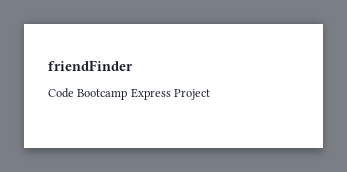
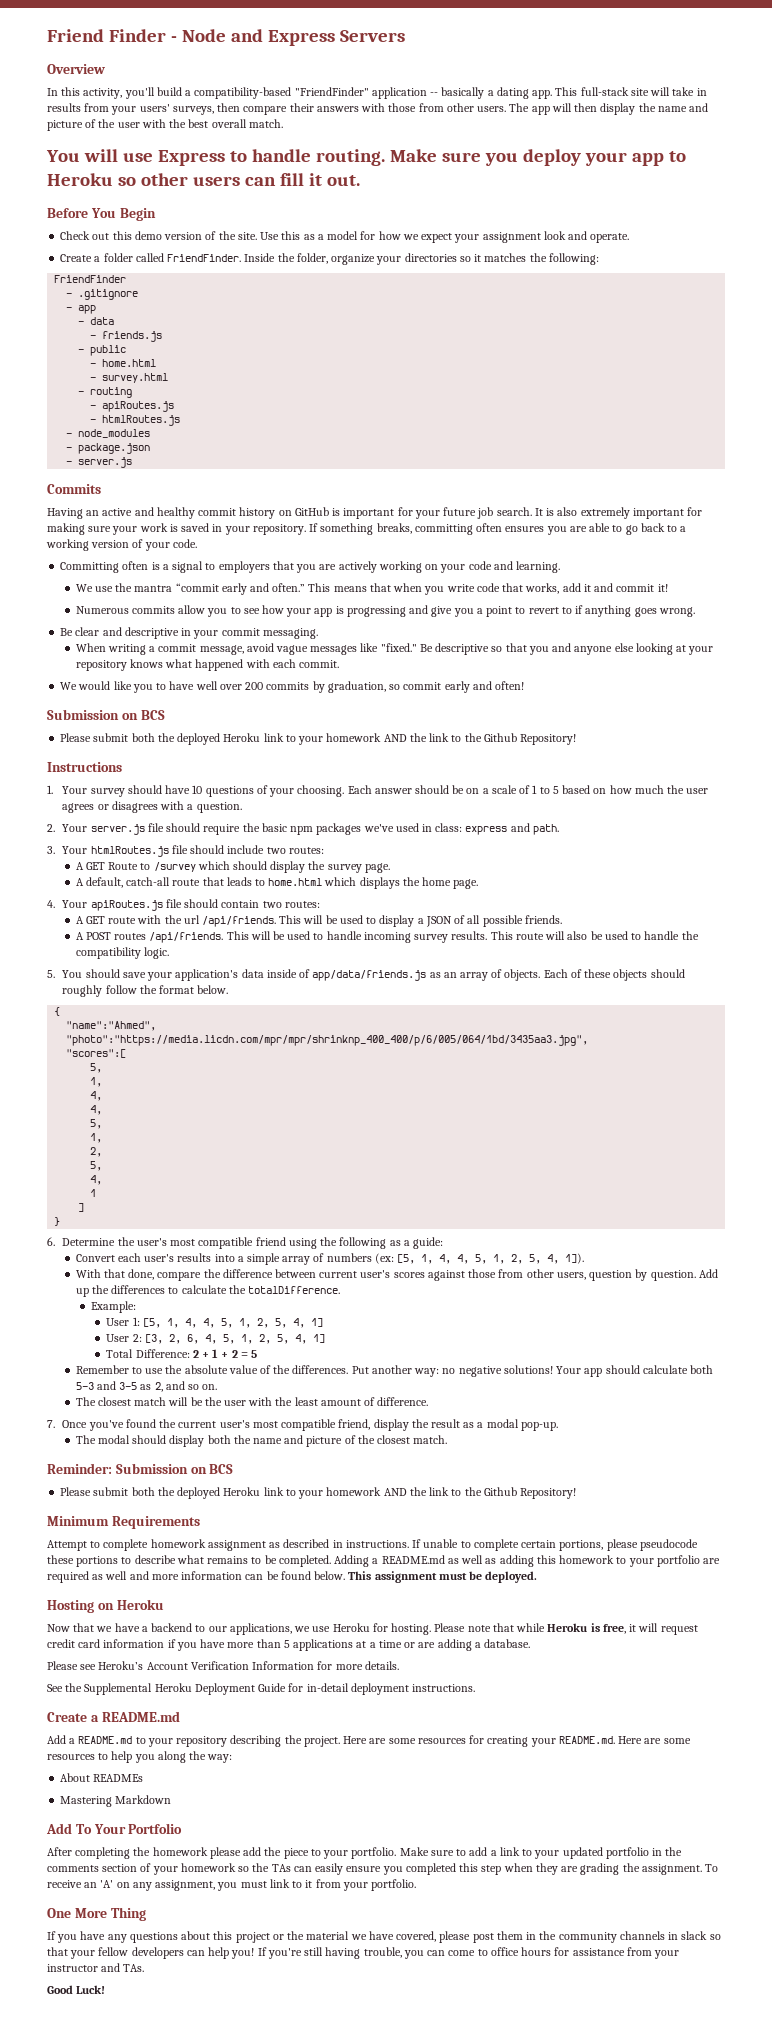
[48,60,133,71] [48,88,211,100] friendFinder // Code Bootcamp Express Project -> [47,29,405,46] [47,64,105,74] [47,87,707,99] [47,103,709,115] [47,119,283,131] [46,149,686,166] [47,173,360,186] [47,208,156,221] [60,231,630,243] [60,253,599,265] [54,275,127,283] [66,289,139,300] [66,305,97,314] [78,317,115,325] [90,331,163,342] [78,345,127,356] [90,359,157,367] [90,373,169,383] [78,387,133,398] [90,401,175,412] [90,415,181,426] [66,429,151,438] [66,443,151,454] [66,457,133,468] [47,484,101,494] [47,507,703,519] [47,523,687,535] [46,539,197,551] [60,561,561,573] [75,583,668,595] [75,605,695,617] [60,627,318,639] [75,643,714,655] [75,659,339,671] [60,681,525,693] [47,709,165,720] [60,733,577,745] [47,762,122,772] [47,785,709,797] [62,801,242,813] [47,823,559,835] [47,845,324,857] [75,861,390,873] [75,877,479,889] [47,899,320,911] [75,915,562,927] [75,931,699,943] [75,947,169,959] [47,969,685,981] [62,985,229,997] [54,1007,61,1016] [66,1021,157,1031] [66,1035,589,1046] [66,1049,127,1058] [90,1063,103,1073] [90,1077,103,1087] [90,1091,103,1101] [90,1105,103,1115] [90,1119,103,1129] [90,1133,103,1143] [90,1147,103,1157] [90,1161,103,1171] [90,1175,103,1185] [90,1189,97,1197] [78,1203,85,1212] [54,1217,61,1226] [47,1237,443,1249] [75,1253,585,1265] [75,1269,718,1281] [75,1285,340,1297] [90,1301,136,1313] [106,1317,323,1328] [106,1334,325,1344] [106,1349,258,1358] [75,1365,714,1377] [75,1381,218,1392] [75,1397,429,1406] [47,1419,558,1431] [75,1435,448,1447] [47,1463,234,1474] [60,1487,577,1499] [47,1516,200,1529] [47,1539,698,1551] [47,1555,721,1567] [47,1571,538,1583] [47,1599,164,1613] [47,1623,698,1635] [47,1639,531,1651] [47,1661,399,1670] [47,1683,476,1695] [47,1711,180,1722] [47,1735,691,1747] [47,1751,233,1763] [60,1773,144,1782] [60,1795,172,1807] [46,1823,183,1834] [47,1847,683,1859] [47,1863,719,1875] [47,1879,417,1891] [47,1907,146,1921] [47,1931,721,1943] [47,1947,680,1959] [47,1963,145,1972] [47,1985,106,1994] Friend Finder - Node and Express Servers // Overview // In this activity, you'll build a compatibility-based "FriendFinder" application -- basically a dating app. This full-stack site will take in results from your users' surveys, then compare their answers with those from other users. The app will then display the name and picture of the user with the best overall match. // You will use Express to handle routing. Make sure you deploy your app to Heroku so other users can fill it out. // Before You Begin // Check out this demo version of the site. Use this as a model for how we expect your assignment look and operate. // Create a folder called FriendFinder. Inside the folder, organize your directories so it matches the following: // FriendFinder // - .gitignore // - app // - data // - friends.js // - public // - home.html // - survey.html // - routing // - apiRoutes.js // - htmlRoutes.js // - node_modules // - package.json // - server.js // Commits // Having an active and healthy commit history on GitHub is important for your future job search. It is also extremely important for making sure your work is saved in your repository. If something breaks, committing often ensures you are able to go back to a working version of your code. // Committing often is a signal to employers that you are actively working on your code and learning. // We use the mantra “commit early and often.” This means that when you write code that works, add it and commit it! // Numerous commits allow you to see how your app is progressing and give you a point to revert to if anything goes wrong. // Be clear and descriptive in your commit messaging. // When writing a commit message, avoid vague messages like "fixed." Be descriptive so that you and anyone else looking at your repository knows what happened with each commit. // We would like you to have well over 200 commits by graduation, so commit early and often! // Submission on BCS // Please submit both the deployed Heroku link to your homework AND the link to the Github Repository! // Instructions // 1. Your survey should have 10 questions of your choosing. Each answer should be on a scale of 1 to 5 based on how much the user agrees or disagrees with a question. // 2. Your server.js file should require the basic npm packages we've used in class: express and path. // 3. Your htmlRoutes.js file should include two routes: // A GET Route to /survey which should display the survey page. // A default, catch-all route that leads to home.html which displays the home page. // 4. Your apiRoutes.js file should contain two routes: // A GET route with the url /api/friends. This will be used to display a JSON of all possible friends. // A POST routes /api/friends. This will be used to handle incoming survey results. This route will also be used to handle the compatibility logic. // 5. You should save your application's data inside of app/data/friends.js as an array of objects. Each of these objects should roughly follow the format below. // { // "name":"Ahmed", // "photo":"https://media.licdn.com/mpr/mpr/shrinknp_400_400/p/6/005/064/1bd/3435aa3.jpg", // "scores":[ // 5, // 1, // 4, // 4, // 5, // 1, // 2, // 5, // 4, // 1 // ] // } // 6. Determine the user's most compatible friend using the following as a guide: // Convert each user's results into a simple array of numbers (ex: [5, 1, 4, 4, 5, 1, 2, 5, 4, 1]). // With that done, compare the difference between current user's scores against those from other users, question by question. Add up the differences to calculate the totalDifference. // Example: // User 1: [5, 1, 4, 4, 5, 1, 2, 5, 4, 1] // User 2: [3, 2, 6, 4, 5, 1, 2, 5, 4, 1] // Total Difference: 2 + 1 + 2 = 5 // Remember to use the absolute value of the differences. Put another way: no negative solutions! Your app should calculate both 5-3 and 3-5 as 2, and so on. // The closest match will be the user with the least amount of difference. // 7. Once you've found the current user's most compatible friend, display the result as a modal pop-up. // The modal should display both the name and picture of the closest match. // Reminder: Submission on BCS // Please submit both the deployed Heroku link to your homework AND the link to the Github Repository! // Minimum Requirements // Attempt to complete homework assignment as described in instructions. If unable to complete certain portions, please pseudocode these portions to describe what remains to be completed. Adding a README.md as well as adding this homework to your portfolio are required as well and more information can be found below. This assignment must be deployed. // Hosting on Heroku // Now that we have a backend to our applications, we use Heroku for hosting. Please note that while Heroku is free, it will request credit card information if you have more than 5 applications at a time or are adding a database. // Please see Heroku’s Account Verification Information for more details. // See the Supplemental Heroku Deployment Guide for in-detail deployment instructions. // Create a README.md // Add a README.md to your repository describing the project. Here are some resources for creating your README.md. Here are some resources to help you along the way: // About READMEs // Mastering Markdown // Add To Your Portfolio // After completing the homework please add the piece to your portfolio. Make sure to add a link to your updated portfolio in the comments section of your homework so the TAs can easily ensure you completed this step when they are grading the assignment. To receive an 'A' on any assignment, you must link to it from your portfolio. // One More Thing // If you have any questions about this project or the material we have covered, please post them in the community channels in slack so that your fellow developers can help you! If you're still having trouble, you can come to office hours for assistance from your instructor and TAs. // Good Luck!

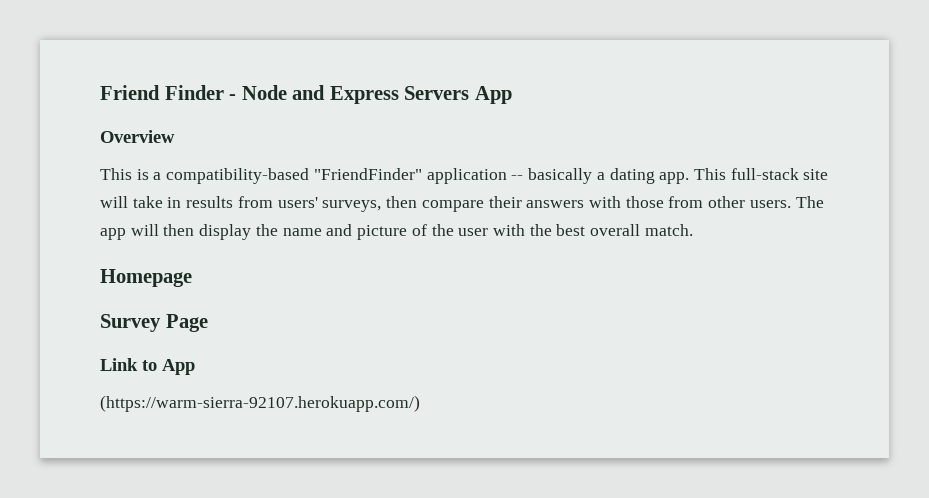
(405, 36) none -> [474,86,512,104] App
[47,87,182,99] In this activity, you'll build -> [100,168,149,180] This is
[111,106,137,115] your -> (273, 202) none
[46,149,686,166] [47,173,360,186] [47,208,156,221] [60,231,630,243] [60,253,599,265] [54,275,127,283] [66,289,139,300] [66,305,97,314] [78,317,115,325] [90,331,163,342] [78,345,127,356] [90,359,157,367] [90,373,169,383] [78,387,133,398] [90,401,175,412] [90,415,181,426] [66,429,151,438] [66,443,151,454] [66,457,133,468] [47,484,101,494] [47,507,703,519] [47,523,687,535] [46,539,197,551] [60,561,561,573] [75,583,668,595] [75,605,695,617] [60,627,318,639] [75,643,714,655] [75,659,339,671] [60,681,525,693] [47,709,165,720] [60,733,577,745] [47,762,122,772] [47,785,709,797] [62,801,242,813] [47,823,559,835] [47,845,324,857] [75,861,390,873] [75,877,479,889] [47,899,320,911] [75,915,562,927] [75,931,699,943] [75,947,169,959] [47,969,685,981] [62,985,229,997] [54,1007,61,1016] [66,1021,157,1031] [66,1035,589,1046] [66,1049,127,1058] [90,1063,103,1073] [90,1077,103,1087] [90,1091,103,1101] [90,1105,103,1115] [90,1119,103,1129] [90,1133,103,1143] [90,1147,103,1157] [90,1161,103,1171] [90,1175,103,1185] [90,1189,97,1197] [78,1203,85,1212] [54,1217,61,1226] [47,1237,443,1249] [75,1253,585,1265] [75,1269,718,1281] [75,1285,340,1297] [90,1301,136,1313] [106,1317,323,1328] [106,1334,325,1344] [106,1349,258,1358] [75,1365,714,1377] [75,1381,218,1392] [75,1397,429,1406] [47,1419,558,1431] [75,1435,448,1447] [47,1463,234,1474] [60,1487,577,1499] [47,1516,200,1529] [47,1539,698,1551] [47,1555,721,1567] [47,1571,538,1583] [47,1599,164,1613] [47,1623,698,1635] [47,1639,531,1651] [47,1661,399,1670] [47,1683,476,1695] [47,1711,180,1722] [47,1735,691,1747] [47,1751,233,1763] [60,1773,144,1782] [60,1795,172,1807] [46,1823,183,1834] [47,1847,683,1859] [47,1863,719,1875] [47,1879,417,1891] [47,1907,146,1921] [47,1931,721,1943] [47,1947,680,1959] [47,1963,145,1972] [47,1985,106,1994] You will use Express to handle routing. Make sure you deploy your app to Heroku so other users can fill it out. // Before You Begin // Check out this demo version of the site. Use this as a model for how we expect your assignment look and operate. // Create a folder called FriendFinder. Inside the folder, organize your directories so it matches the following: // FriendFinder // - .gitignore // - app // - data // - friends.js // - public // - home.html // - survey.html // - routing // - apiRoutes.js // - htmlRoutes.js // - node_modules // - package.json // - server.js // Commits // Having an active and healthy commit history on GitHub is important for your future job search. It is also extremely important for making sure your work is saved in your repository. If something breaks, committing often ensures you are able to go back to a working version of your code. // Committing often is a signal to employers that you are actively working on your code and learning. // We use the mantra “commit early and often.” This means that when you write code that works, add it and commit it! // Numerous commits allow you to see how your app is progressing and give you a point to revert to if anything goes wrong. // Be clear and descriptive in your commit messaging. // When writing a commit message, avoid vague messages like "fixed." Be descriptive so that you and anyone else looking at your repository knows what happened with each commit. // We would like you to have well over 200 commits by graduation, so commit early and often! // Submission on BCS // Please submit both the deployed Heroku link to your homework AND the link to the Github Repository! // Instructions // 1. Your survey should have 10 questions of your choosing. Each answer should be on a scale of 1 to 5 based on how much the user agrees or disagrees with a question. // 2. Your server.js file should require the basic npm packages we've used in class: express and path. // 3. Your htmlRoutes.js file should include two routes: // A GET Route to /survey which should display the survey page. // A default, catch-all route that leads to home.html which displays the home page. // 4. Your apiRoutes.js file should contain two routes: // A GET route with the url /api/friends. This will be used to display a JSON of all possible friends. // A POST routes /api/friends. This will be used to handle incoming survey results. This route will also be used to handle the compatibility logic. // 5. You should save your application's data inside of app/data/friends.js as an array of objects. Each of these objects should roughly follow the format below. // { // "name":"Ahmed", // "photo":"https://media.licdn.com/mpr/mpr/shrinknp_400_400/p/6/005/064/1bd/3435aa3.jpg", // "scores":[ // 5, // 1, // 4, // 4, // 5, // 1, // 2, // 5, // 4, // 1 // ] // } // 6. Determine the user's most compatible friend using the following as a guide: // Convert each user's results into a simple array of numbers (ex: [5, 1, 4, 4, 5, 1, 2, 5, 4, 1]). // With that done, compare the difference between current user's scores against those from other users, question by question. Add up the differences to calculate the totalDifference. // Example: // User 1: [5, 1, 4, 4, 5, 1, 2, 5, 4, 1] // User 2: [3, 2, 6, 4, 5, 1, 2, 5, 4, 1] // Total Difference: 2 + 1 + 2 = 5 // Remember to use the absolute value of the differences. Put another way: no negative solutions! Your app should calculate both 5-3 and 3-5 as 2, and so on. // The closest match will be the user with the least amount of difference. // 7. Once you've found the current user's most compatible friend, display the result as a modal pop-up. // The modal should display both the name and picture of the closest match. // Reminder: Submission on BCS // Please submit both the deployed Heroku link to your homework AND the link to the Github Repository! // Minimum Requirements // Attempt to complete homework assignment as described in instructions. If unable to complete certain portions, please pseudocode these portions to describe what remains to be completed. Adding a README.md as well as adding this homework to your portfolio are required as well and more information can be found below. This assignment must be deployed. // Hosting on Heroku // Now that we have a backend to our applications, we use Heroku for hosting. Please note that while Heroku is free, it will request credit card information if you have more than 5 applications at a time or are adding a database. // Please see Heroku’s Account Verification Information for more details. // See the Supplemental Heroku Deployment Guide for in-detail deployment instructions. // Create a README.md // Add a README.md to your repository describing the project. Here are some resources for creating your README.md. Here are some resources to help you along the way: // About READMEs // Mastering Markdown // Add To Your Portfolio // After completing the homework please add the piece to your portfolio. Make sure to add a link to your updated portfolio in the comments section of your homework so the TAs can easily ensure you completed this step when they are grading the assignment. To receive an 'A' on any assignment, you must link to it from your portfolio. // One More Thing // If you have any questions about this project or the material we have covered, please post them in the community channels in slack so that your fellow developers can help you! If you're still having trouble, you can come to office hours for assistance from your instructor and TAs. // Good Luck! -> [100,269,192,287] [100,314,208,332] [100,358,195,375] [100,395,420,412] Homepage // Survey Page // Link to App // (https://warm-sierra-92107.herokuapp.com/)

